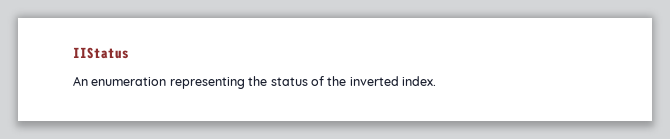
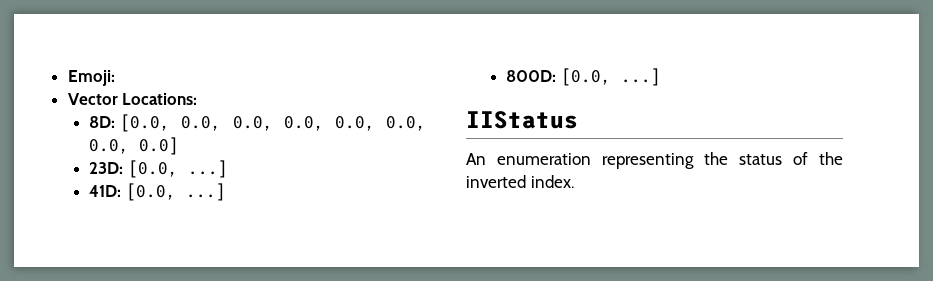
(73, 53) none -> [67,70,115,86] [67,93,198,105] [89,114,426,132] [89,137,180,155] [89,160,228,178] [89,183,226,201] [506,68,661,86] Emoji: // Vector Locations: // 8D: [0.0, 0.0, 0.0, 0.0, 0.0, 0.0, 0.0, 0.0] // 23D: [0.0, ...] // 41D: [0.0, ...] // 800D: [0.0, ...] //

